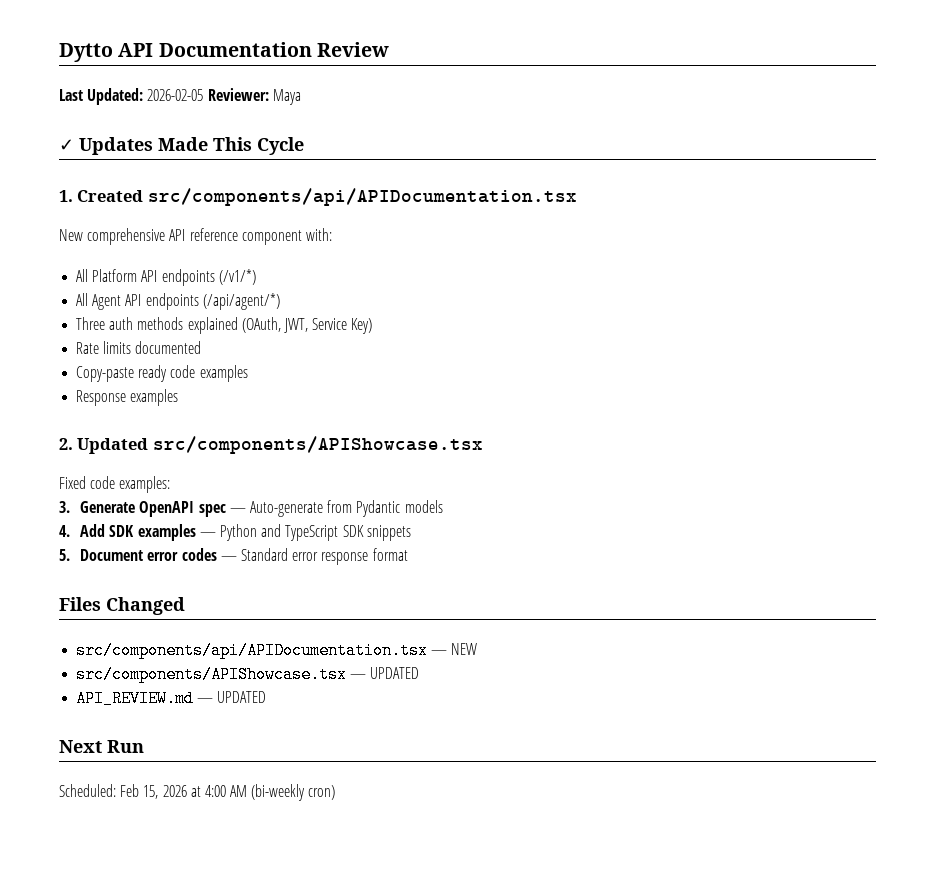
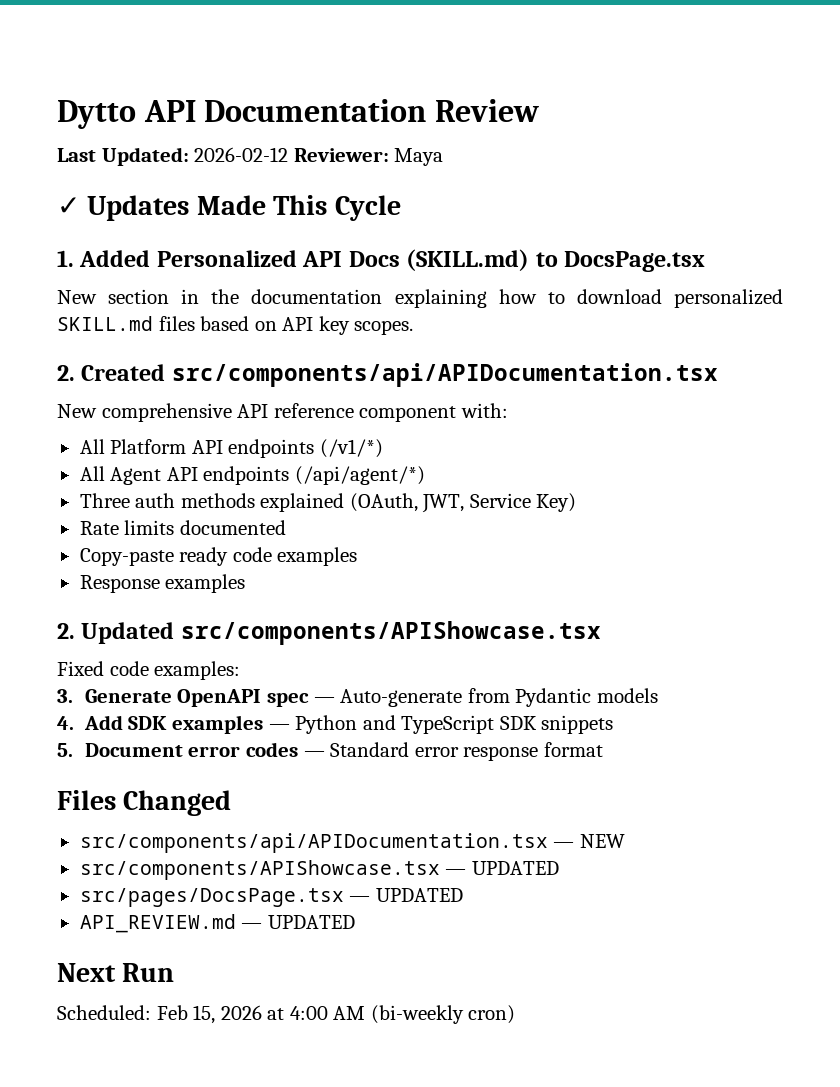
[147,89,204,101] 2026-02-05 -> [194,147,289,162] 2026-02-12
(73, 196) none -> [79,249,706,272] [57,289,784,308] [57,316,414,335] [57,365,75,381] Added Personalized API Docs (SKILL.md) to DocsPage.tsx // New section in the documentation explaining how to download personalized SKILL.md files based on API key scopes. // 2.
(420, 673) none -> [79,888,463,907] // src/pages/DocsPage.tsx — UPDATED

